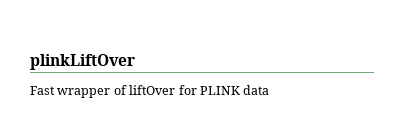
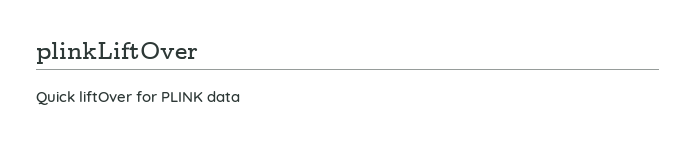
[30,85,127,98] Fast wrapper of -> [36,91,75,105] Quick

